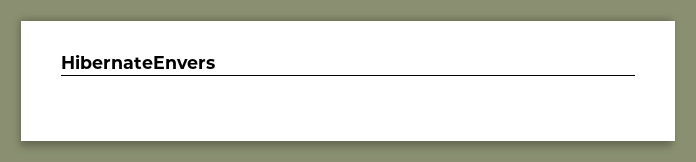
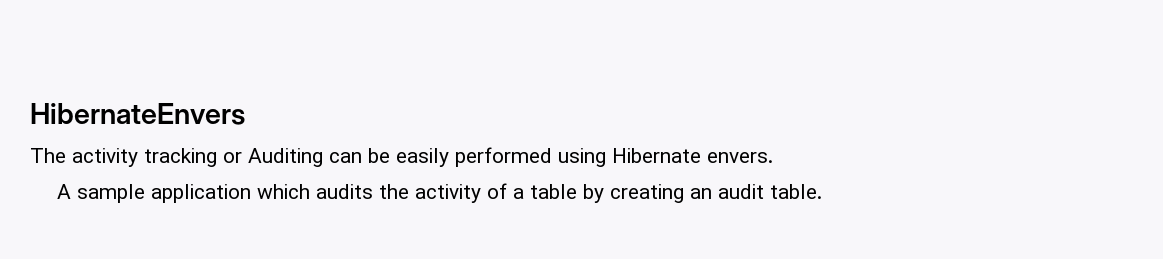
(215, 61) none -> [30,147,773,167] [57,183,823,203] // The activity tracking or Auditing can be easily performed using Hibernate envers. // A sample application which audits the activity of a table by creating an audit table.

